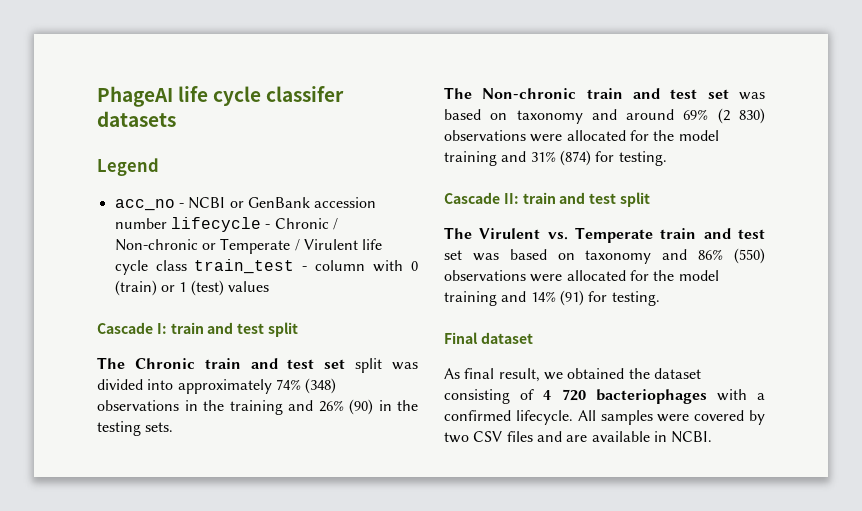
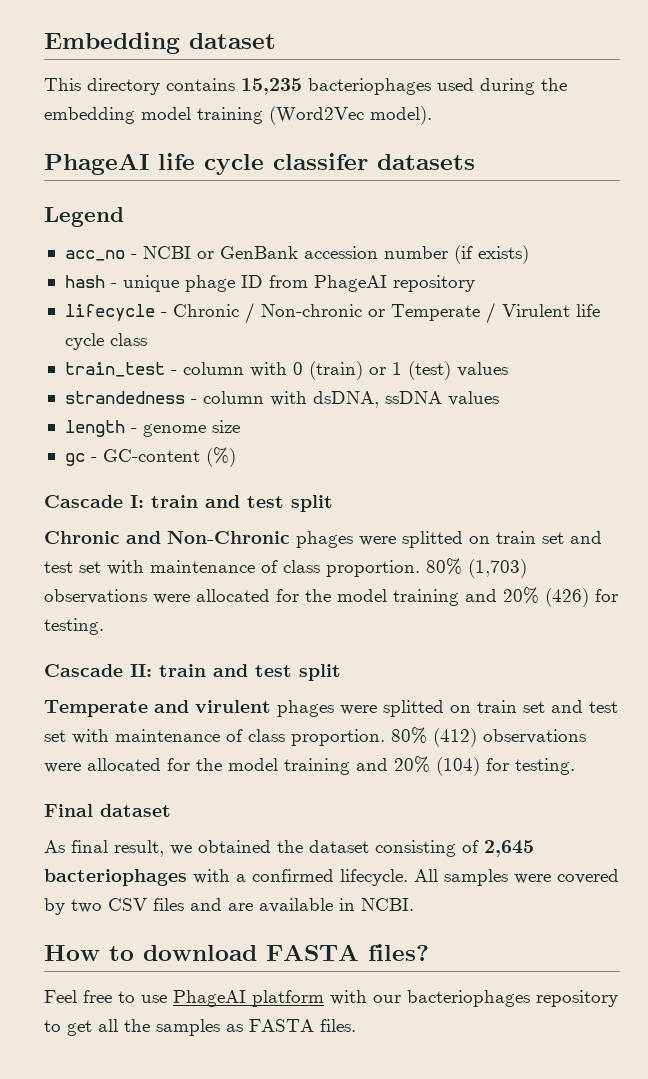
(97, 96) none -> [44,32,276,54] [44,78,567,95] [44,106,432,125] Embedding dataset // This directory contains 15,235 bacteriophages used during the embedding model training (Word2Vec model). //
(167, 223) none -> [453,245,529,264] [64,275,475,292] (if exists) // hash - unique phage ID from PhageAI repository //
(187, 265) none -> (147, 339) //
(269, 286) none -> [64,391,499,408] [64,420,240,437] [64,447,236,467] // strandedness - column with dsDNA, ssDNA values // length - genome size // gc - GC-content (%)
[97,357,418,373] [97,378,337,394] [97,399,418,415] [97,421,174,436] [444,87,765,100] [444,108,765,124] [444,130,719,142] [444,150,591,166] The Chronic train and test set split was divided into approximately 74% (348) observations in the training and 26% (90) in the testing sets. // The Non-chronic train and test set was based on taxonomy and around 69% (2 830) observations were allocated for the model training and 31% (874) -> [44,531,602,548] [44,558,527,578] [44,587,589,607] Chronic and Non-Chronic phages were splitted on train set and test set with maintenance of class proportion. 80% (1,703) observations were allocated for the model training and 20% (426)
[444,227,765,243] [444,248,765,264] [444,270,719,282] [444,290,584,306] The Virulent vs. Temperate train and test set was based on taxonomy and 86% (550) observations were allocated for the model training and 14% (91) -> [44,700,618,717] [44,727,586,747] [44,756,480,776] Temperate and virulent phages were splitted on train set and test set with maintenance of class proportion. 80% (412) observations were allocated for the model training and 20% (104)
[543,389,586,401] 4 720 -> [484,840,534,857] 2,645
(713, 437) none -> [44,944,429,961] [44,990,618,1007] [44,1019,356,1036] // How to download FASTA files? // Feel free to use PhageAI platform with our bacteriophages repository to get all the samples as FASTA files.

